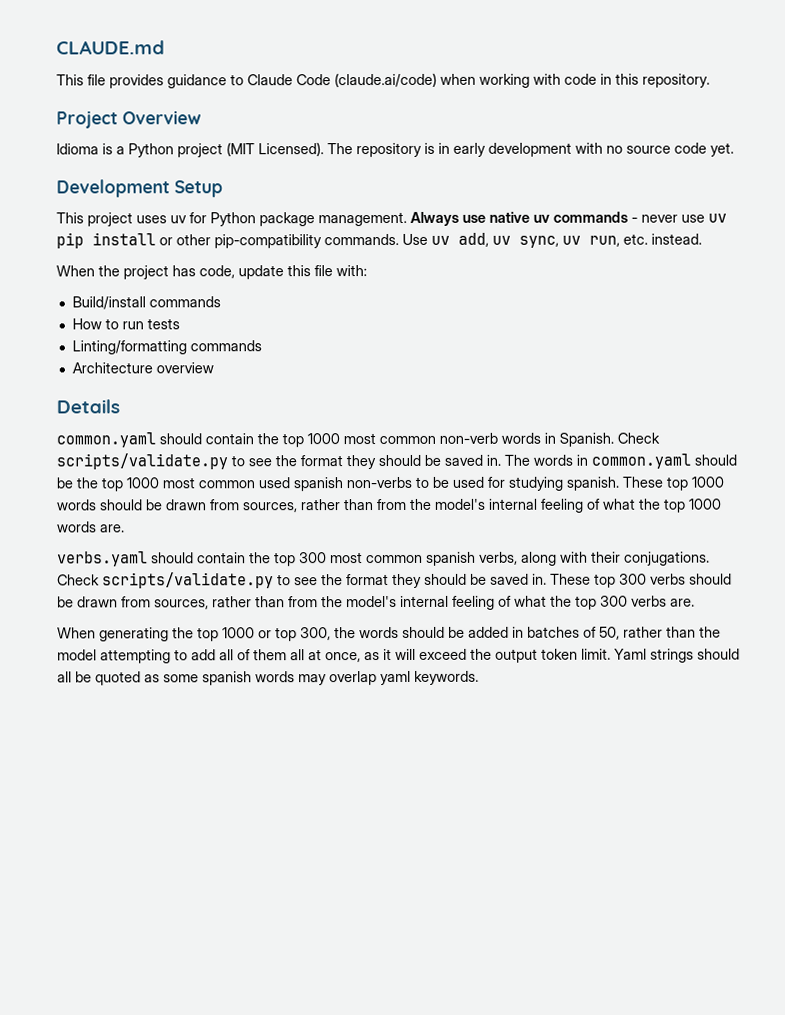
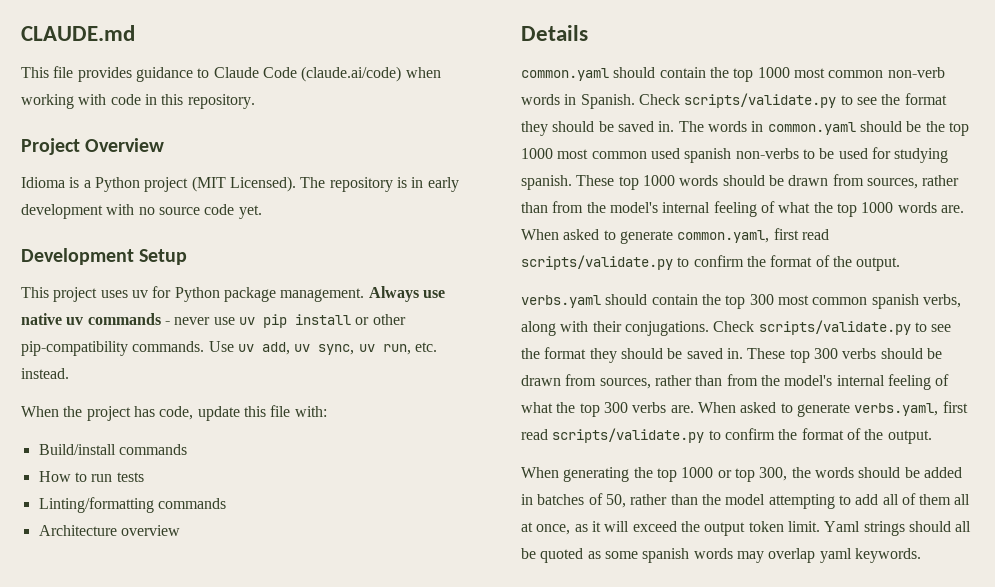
(125, 528) none -> [521,228,829,244] [521,255,901,271] When asked to generate common.yaml, first read scripts/validate.py to confirm the format of the output.
(695, 602) none -> [697,401,968,417] [521,428,932,444] When asked to generate verbs.yaml, first read scripts/validate.py to confirm the format of the output.

